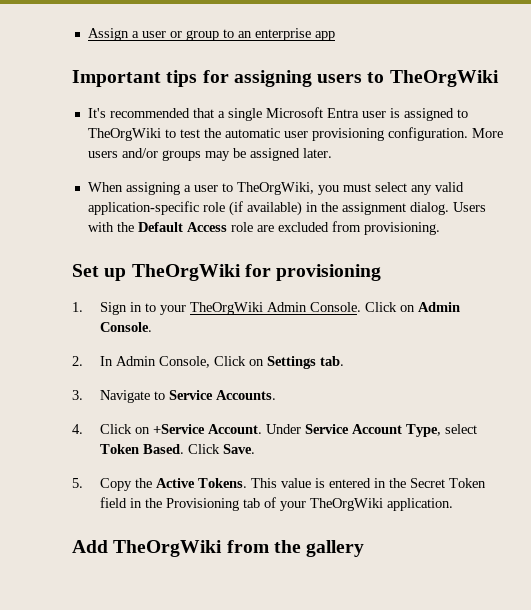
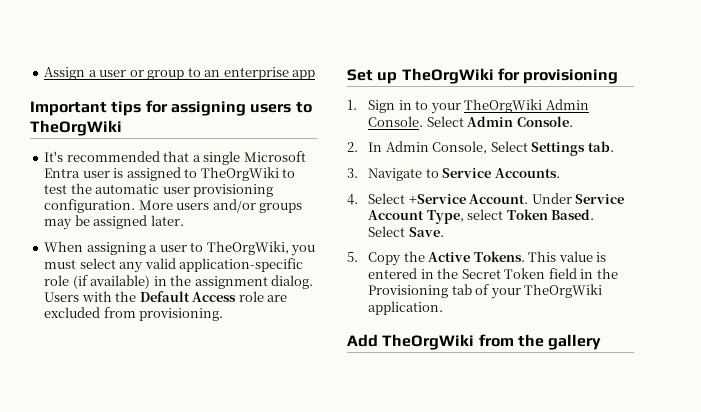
[364,302,415,312] Click on -> [426,116,464,127] Select
[213,356,264,366] Click on -> [490,141,528,152] Select
[99,424,150,434] Click on -> [368,193,406,204] Select
[187,444,220,454] Click -> [368,226,406,237] Select

